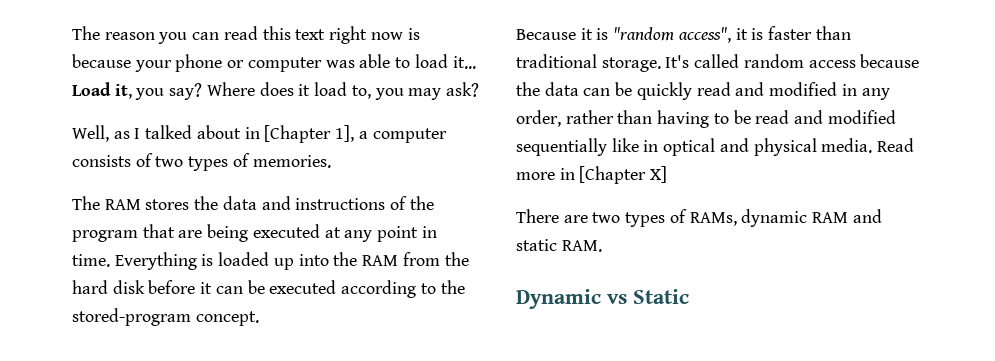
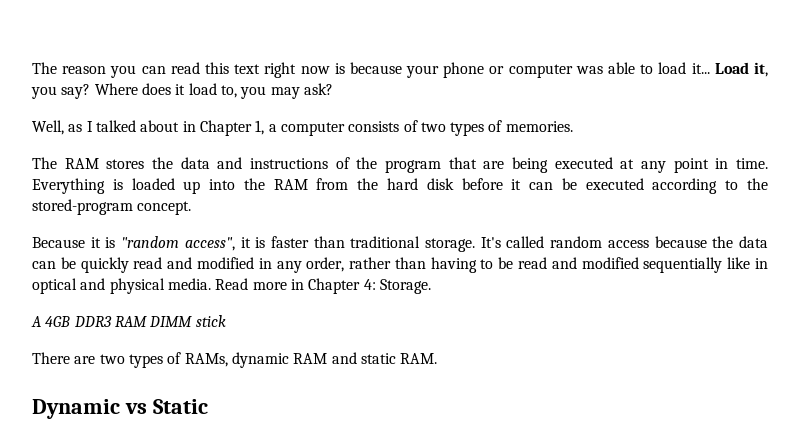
[264,125,355,143] [Chapter 1], -> [199,120,265,136] Chapter 1,
[579,166,668,184] [Chapter X] -> [308,278,431,294] [31,315,226,327] Chapter 4: Storage. // A 4GB DDR3 RAM DIMM stick

